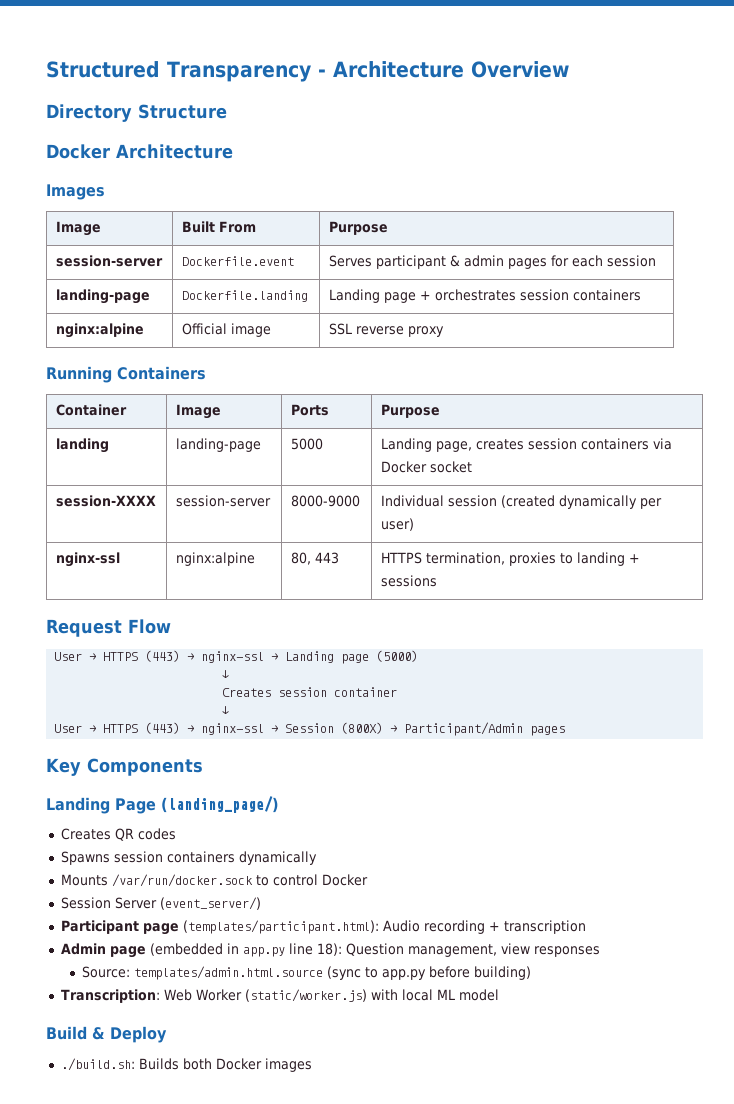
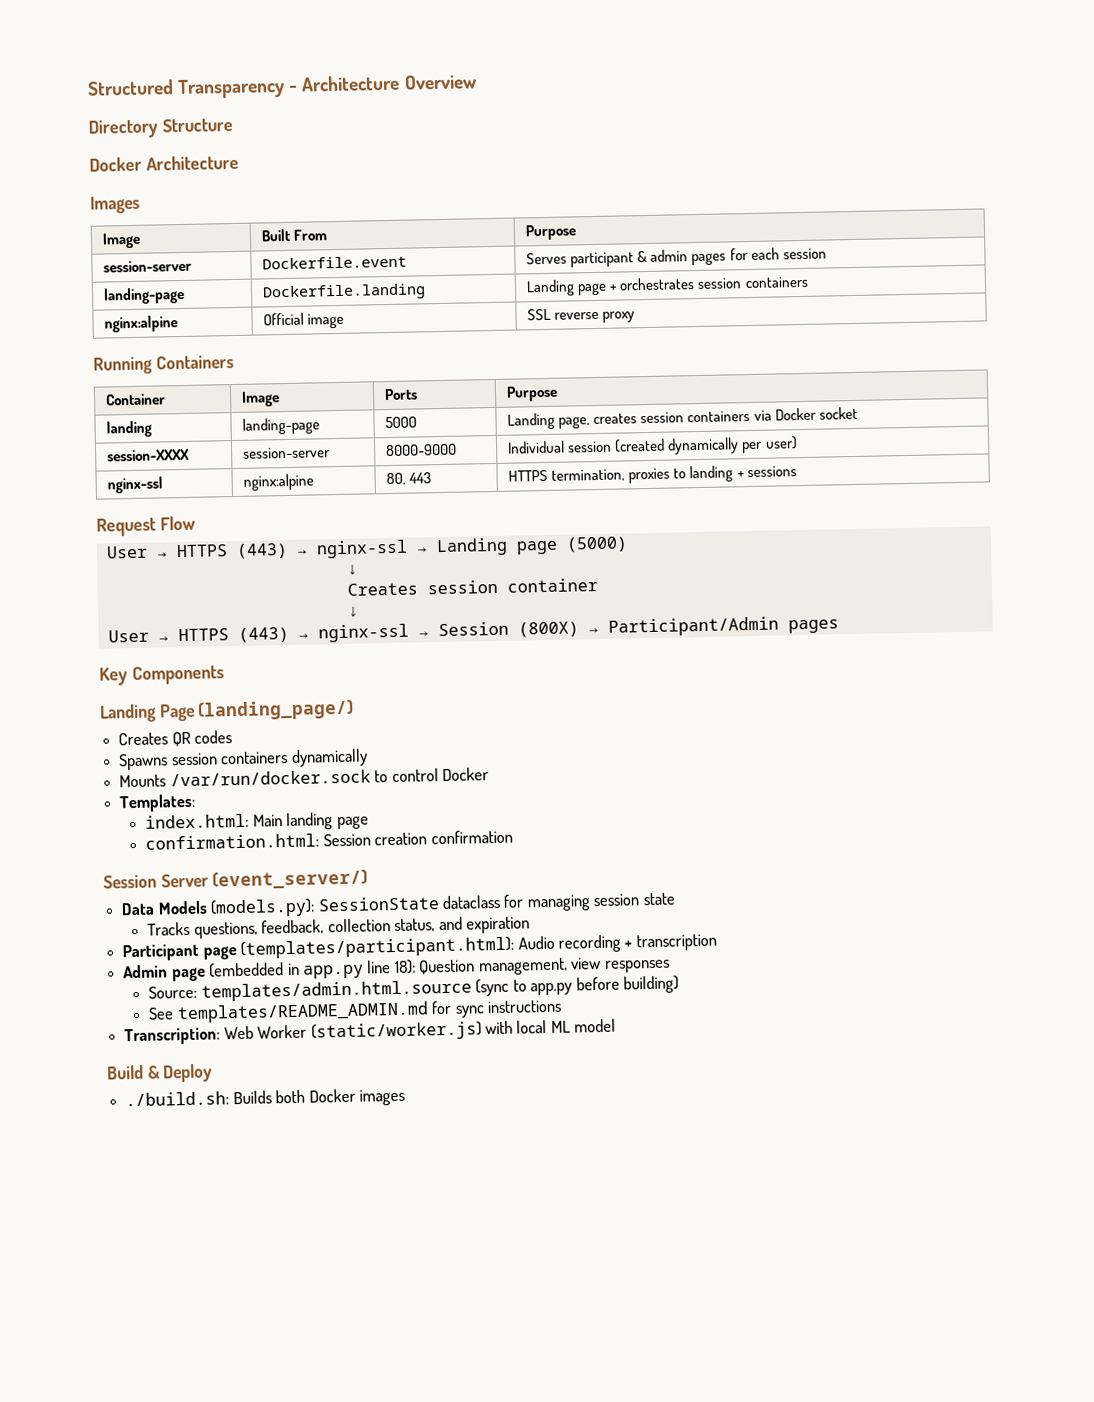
[60,897,261,910] Session Server (event_server/) -> [119,793,197,813] [145,812,369,831] [145,829,513,850] [103,869,369,890] [121,892,675,918] [147,916,530,939] Templates: // index.html: Main landing page // confirmation.html: Session creation confirmation // Session Server (event_server/) // Data Models (models.py): SessionState dataclass for managing session state // Tracks questions, feedback, collection status, and expiration
(532, 973) none -> [148,999,563,1024] // See templates/README_ADMIN.md for sync instructions

